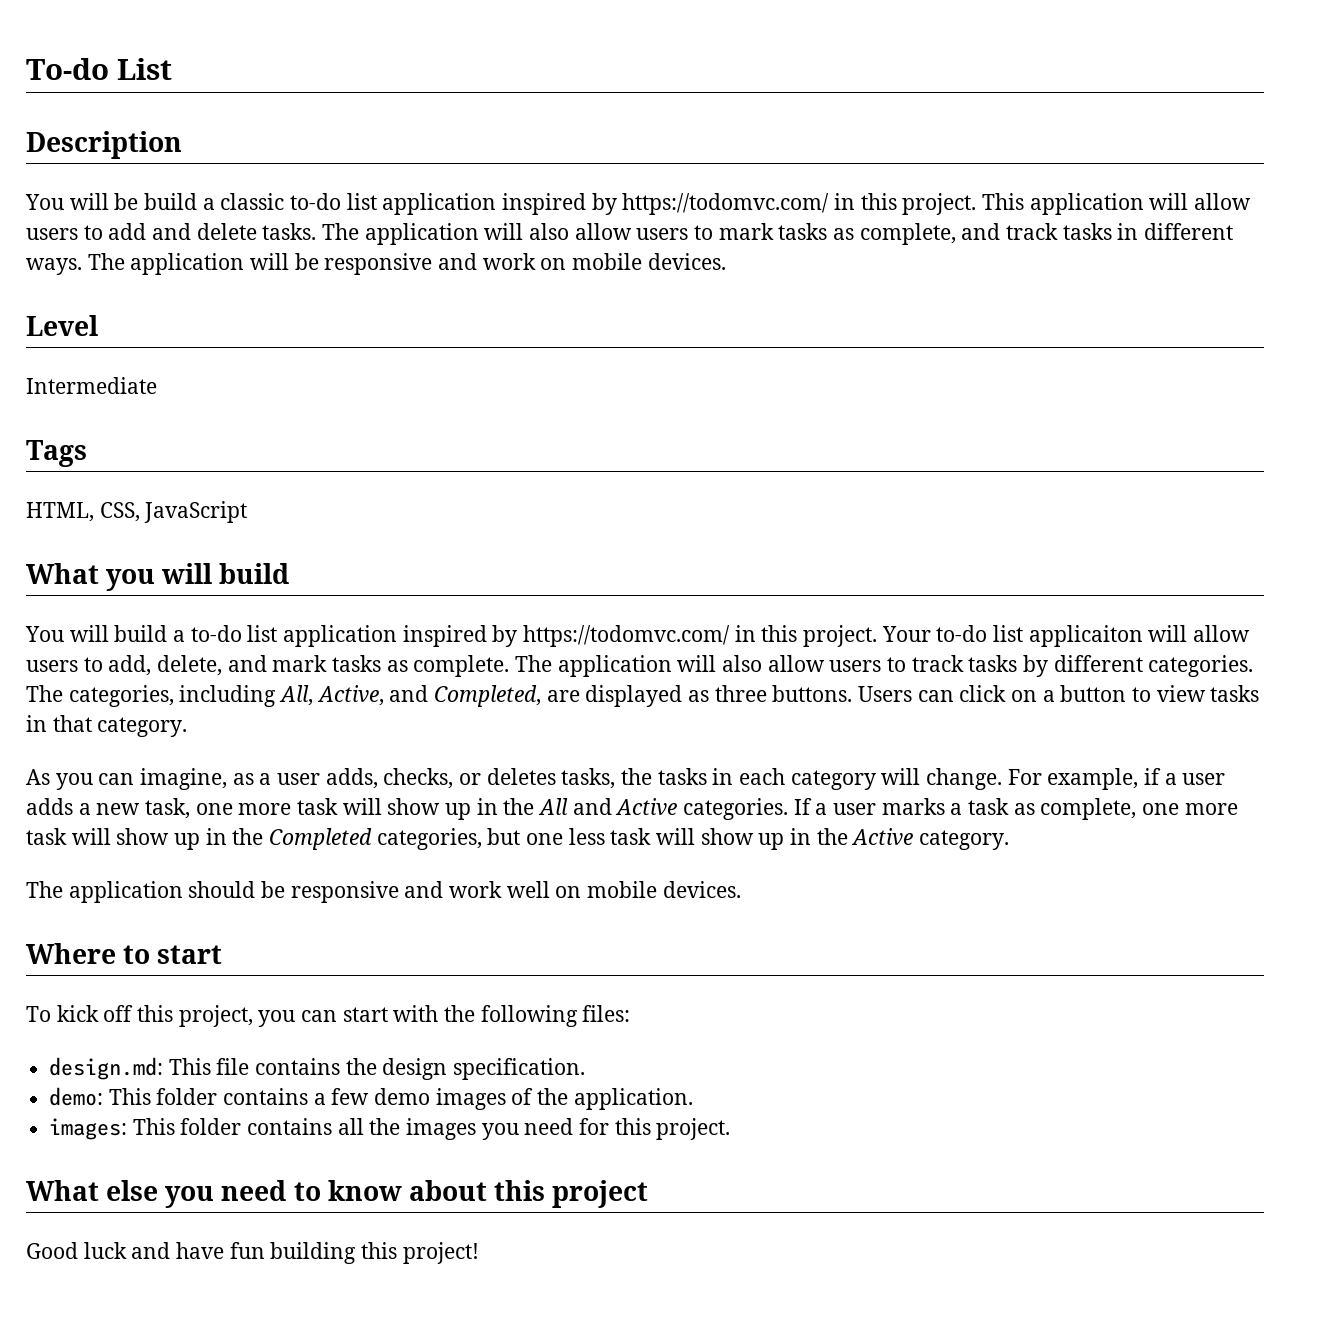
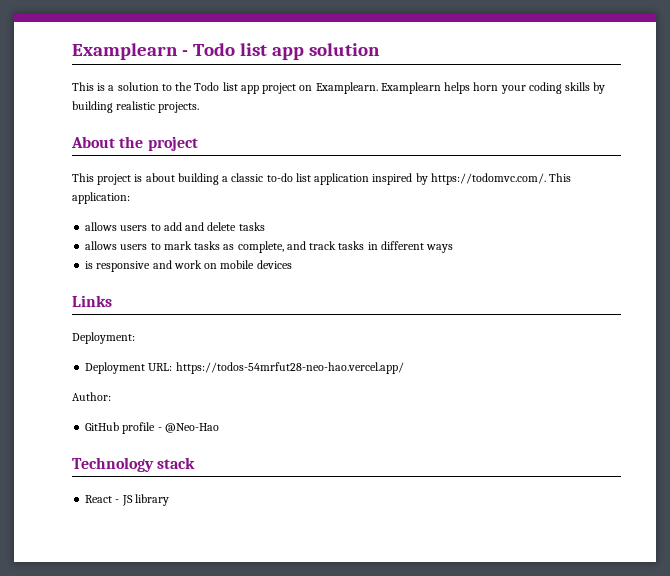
[26,58,172,80] [26,131,182,159] [25,193,198,210] To-do List // Description // You will be build -> [72,43,380,60] [72,82,606,94] [72,101,200,113] [71,136,198,151] [72,173,219,185] Examplearn - Todo list app solution // This is a solution to the Todo list app project on Examplearn. Examplearn helps horn your coding skills by building realistic projects. // About the project // This project is about building
[622,193,1252,215] https://todomvc.com/ in this project. This application will allow -> [430,173,572,185] [72,192,130,204] [85,222,118,231] https://todomvc.com/. This application: // allows
[262,223,632,245] tasks. The application will also allow -> [238,222,265,231] [85,241,118,250] tasks // allows
[26,253,319,275] ways. The application will be -> [426,244,454,253] [85,261,94,269] ways // is
[647,253,726,270] [26,315,98,336] [26,377,157,394] [26,440,87,467] [26,501,248,523] [26,563,290,591] [25,625,1251,647] [26,655,1254,677] [26,685,1260,707] [26,715,188,737] [26,768,1226,790] [26,798,1238,820] [26,828,1010,850] [26,881,741,903] [26,943,223,964] [26,1005,631,1027] [49,1057,586,1080] [49,1087,693,1110] [49,1118,731,1140] [26,1180,649,1208] [26,1242,479,1264] devices. // Level // Intermediate // Tags // HTML, CSS, JavaScript // What you will build // You will build a to-do list application inspired by https://todomvc.com/ in this project. Your to-do list applicaiton will allow users to add, delete, and mark tasks as complete. The application will also allow users to track tasks by different categories. The categories, including All, Active, and Completed, are displayed as three buttons. Users can click on a button to view tasks in that category. // As you can imagine, as a user adds, checks, or deletes tasks, the tasks in each category will change. For example, if a user adds a new task, one more task will show up in the All and Active categories. If a user marks a task as complete, one more task will show up in the Completed categories, but one less task will show up in the Active category. // The application should be responsive and work well on mobile devices. // Where to start // To kick off this project, you can start with the following files: // design.md: This file contains the design specification. // demo: This folder contains a few demo images of the application. // images: This folder contains all the images you need for this project. // What else you need to know about this project // Good luck and have fun building this project! -> [256,260,292,269] [72,295,112,307] [72,332,135,344] [85,362,404,374] [72,392,111,401] [85,422,219,434] [72,457,196,472] [85,494,169,506] devices // Links // Deployment: // Deployment URL: https://todos-54mrfut28-neo-hao.vercel.app/ // Author: // GitHub profile - @Neo-Hao // Technology stack // React - JS library

